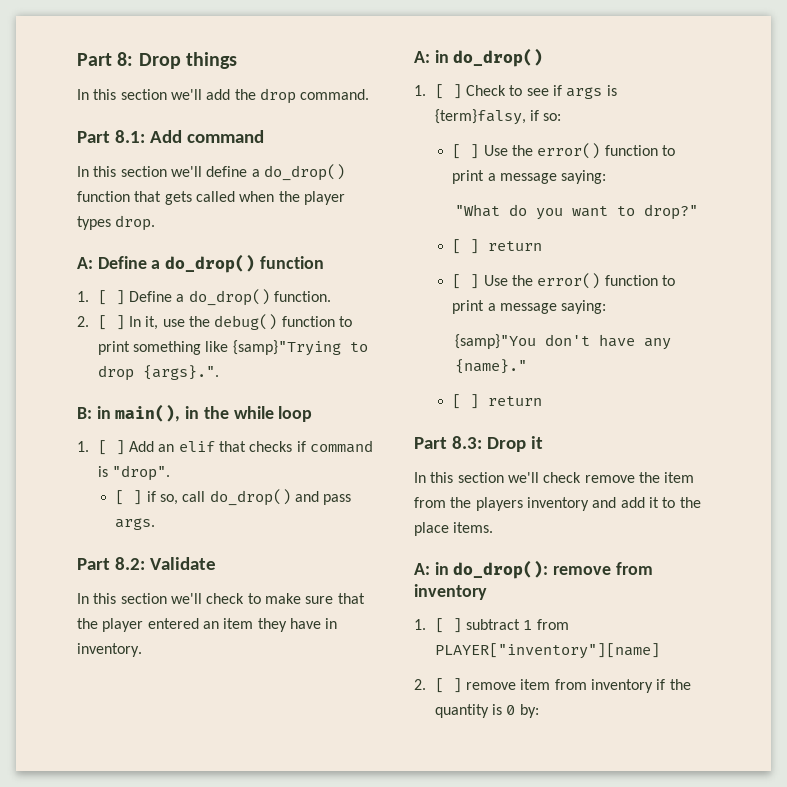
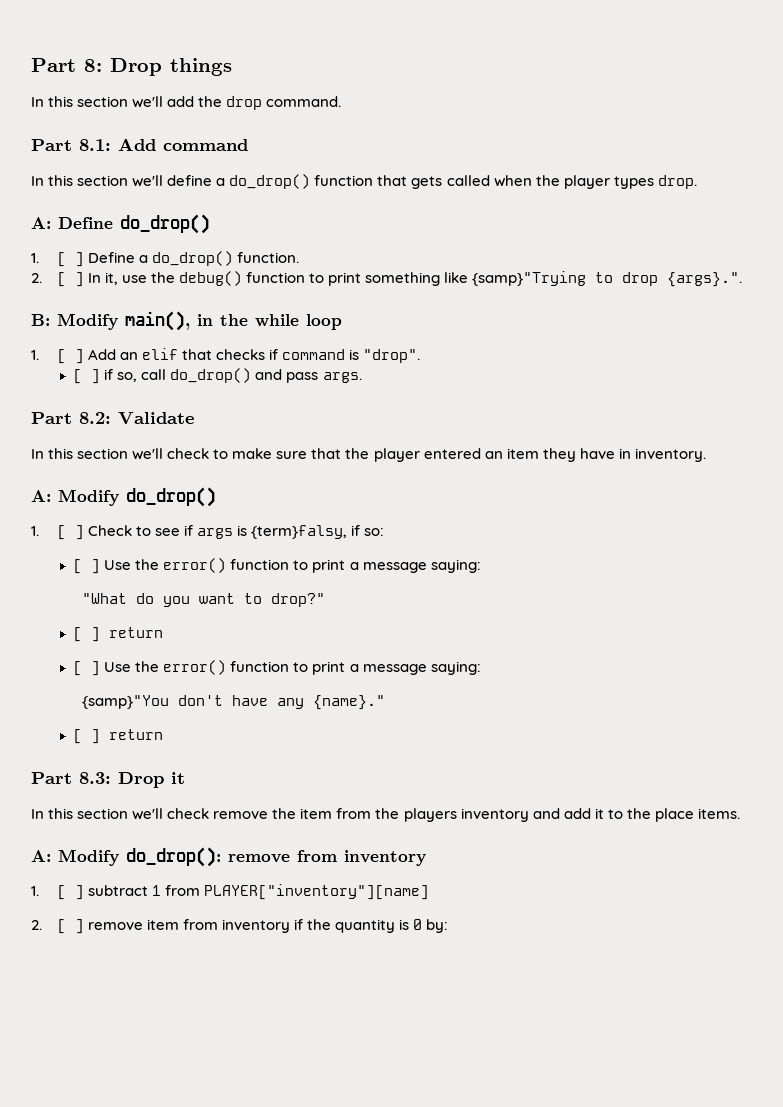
[151,254,324,273] a do_drop() function -> [120,214,210,234] do_drop()
[96,406,111,419] in -> [57,313,118,330] Modify
[434,50,449,63] in -> [58,489,119,506] Modify
[434,562,449,575] in -> [58,849,119,866] Modify

